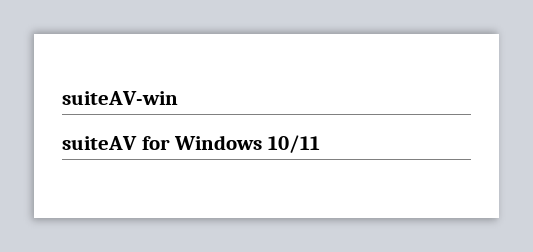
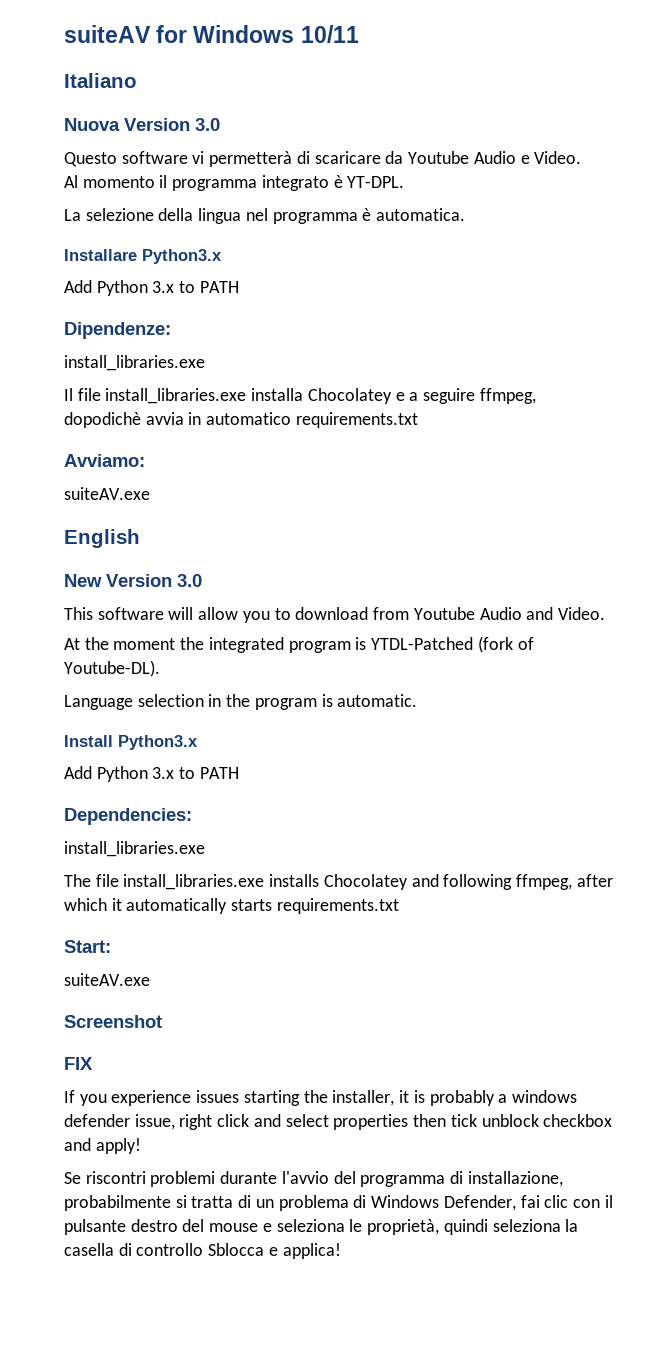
[62,91,178,105] suiteAV-win // -> (64, 34) none
(320, 144) none -> [64,73,137,88] [64,118,220,131] [64,151,582,167] [64,175,405,191] [64,208,466,224] [64,249,222,264] [64,280,239,296] [64,322,171,339] [64,355,205,371] [64,388,536,404] [64,412,418,428] [64,454,145,467] [64,487,150,500] [64,529,140,548] [64,574,202,587] [64,607,605,623] [64,636,534,653] [64,660,160,677] [64,694,418,710] [64,735,198,750] [64,766,239,782] [64,808,192,825] [64,841,205,857] [64,874,613,890] [64,898,399,914] [64,940,111,953] [64,973,150,986] [64,1015,162,1028] [64,1057,93,1070] [64,1090,577,1106] [64,1114,613,1130] [64,1138,141,1154] [64,1171,563,1187] [64,1195,613,1211] [64,1219,579,1235] [64,1243,341,1259] // Italiano // Nuova Version 3.0 // Questo software vi permetterà di scaricare da Youtube Audio e Video. // Al momento il programma integrato è YT-DPL. // La selezione della lingua nel programma è automatica. // Installare Python3.x // Add Python 3.x to PATH // Dipendenze: // install_libraries.exe // Il file install_libraries.exe installa Chocolatey e a seguire ffmpeg, dopodichè avvia in automatico requirements.txt // Avviamo: // suiteAV.exe // English // New Version 3.0 // This software will allow you to download from Youtube Audio and Video. // At the moment the integrated program is YTDL-Patched (fork of Youtube-DL). // Language selection in the program is automatic. // Install Python3.x // Add Python 3.x to PATH // Dependencies: // install_libraries.exe // The file install_libraries.exe installs Chocolatey and following ffmpeg, after which it automatically starts requirements.txt // Start: // suiteAV.exe // Screenshot // FIX // If you experience issues starting the installer, it is probably a windows defender issue, right click and select properties then tick unblock checkbox and apply! // Se riscontri problemi durante l'avvio del programma di installazione, probabilmente si tratta di un problema di Windows Defender, fai clic con il pulsante destro del mouse e seleziona le proprietà, quindi seleziona la casella di controllo Sblocca e applica!

